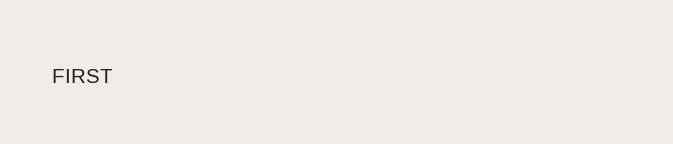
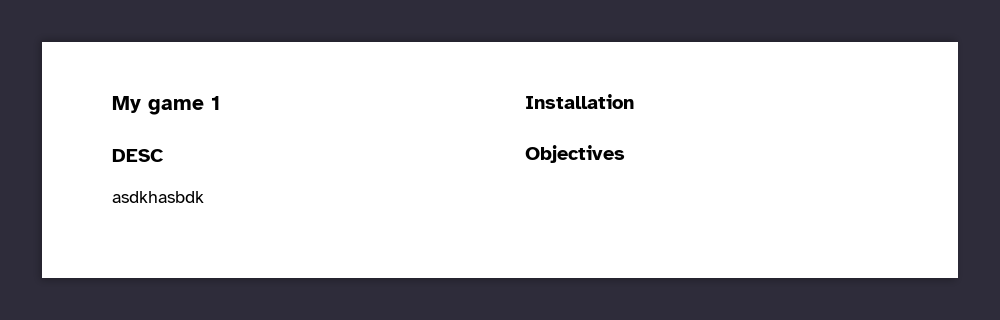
[52,69,113,83] FIRST -> [112,96,220,115] [112,149,164,162] [112,191,204,203] [525,94,634,109] [525,145,625,163] My game 1 // DESC // asdkhasbdk // Installation // Objectives

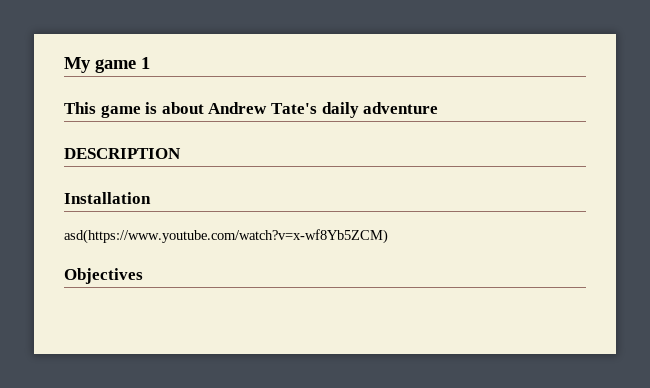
[112,149,164,162] [112,191,204,203] DESC // asdkhasbdk -> [64,102,439,118] [64,148,181,159] This game is about Andrew Tate's daily adventure // DESCRIPTION
(634, 101) none -> [64,229,388,244] // asd(https://www.youtube.com/watch?v=x-wf8Yb5ZCM)

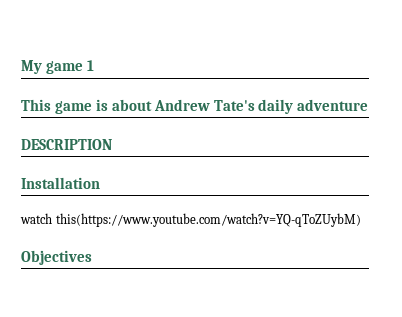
[64,229,388,244] asd(https://www.youtube.com/watch?v=x-wf8Yb5ZCM) -> [20,213,361,227] watch this(https://www.youtube.com/watch?v=YQ-qToZUybM)

